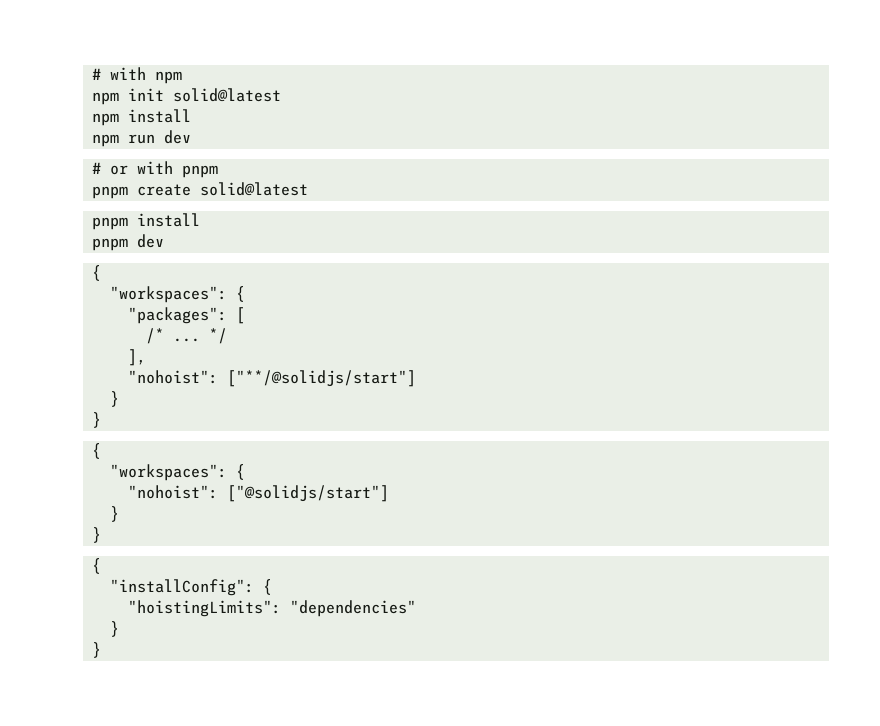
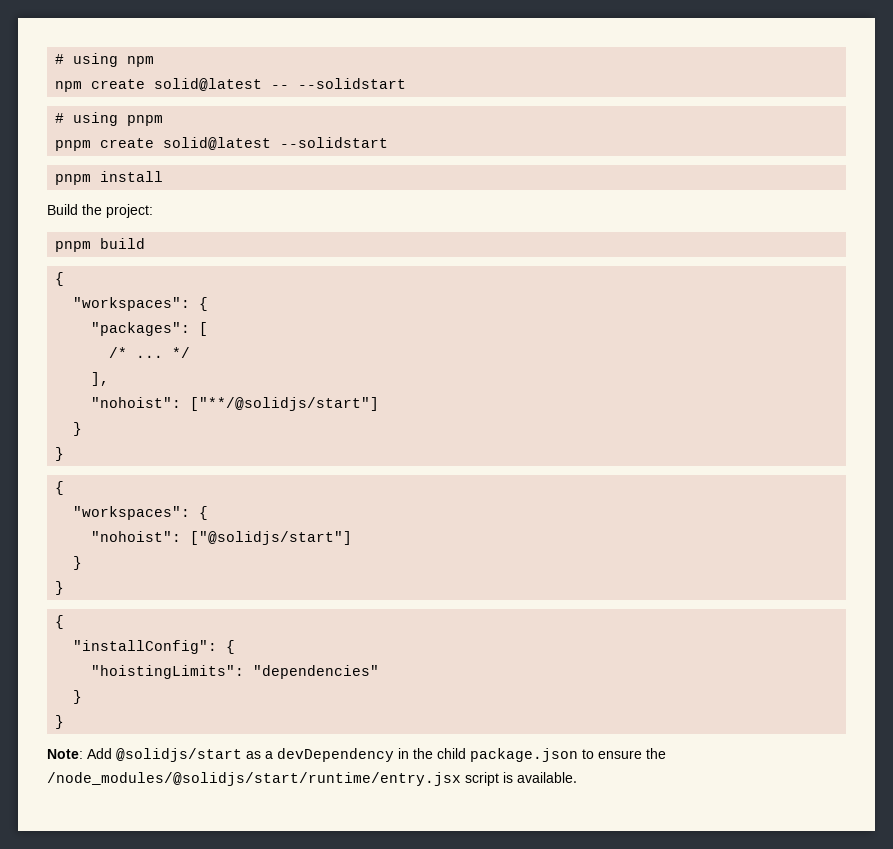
[92,67,147,80] # with -> [55,53,119,67] # using
[128,88,282,102] [92,109,192,126] [92,130,192,147] [92,161,174,175] init solid@latest // npm install // npm run dev // # or with -> [91,78,407,91] [55,112,119,126] create solid@latest -- --solidstart // # using
(309, 189) none -> [280,137,389,148] --solidstart
[92,234,165,251] // pnpm dev -> [47,204,153,218] [55,238,146,252] // Build the project: // pnpm build
(102, 650) none -> [47,748,666,762] [47,772,577,786] // Note: Add @solidjs/start as a devDependency in the child package.json to ensure the /node_modules/@solidjs/start/runtime/entry.jsx script is available.

